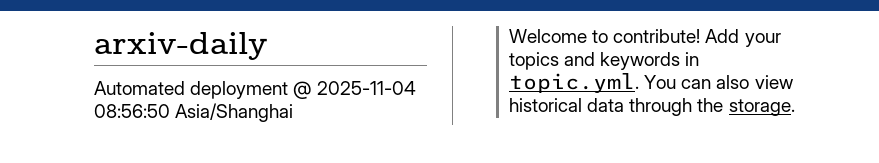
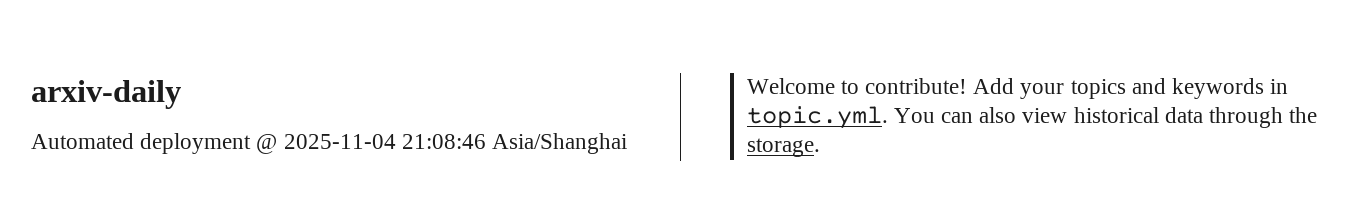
[94,104,170,118] 08:56:50 -> [401,134,486,149] 21:08:46

